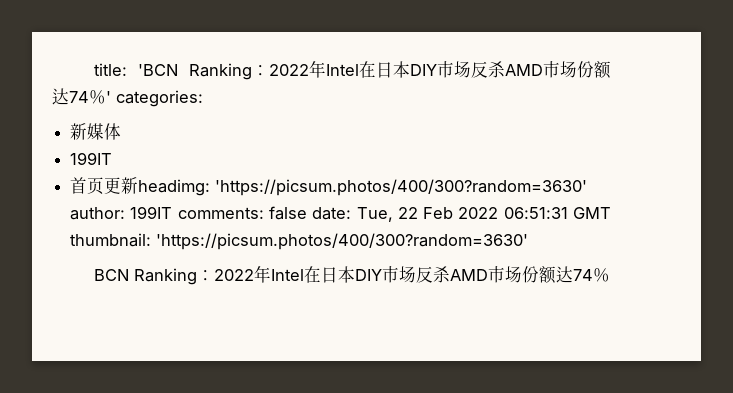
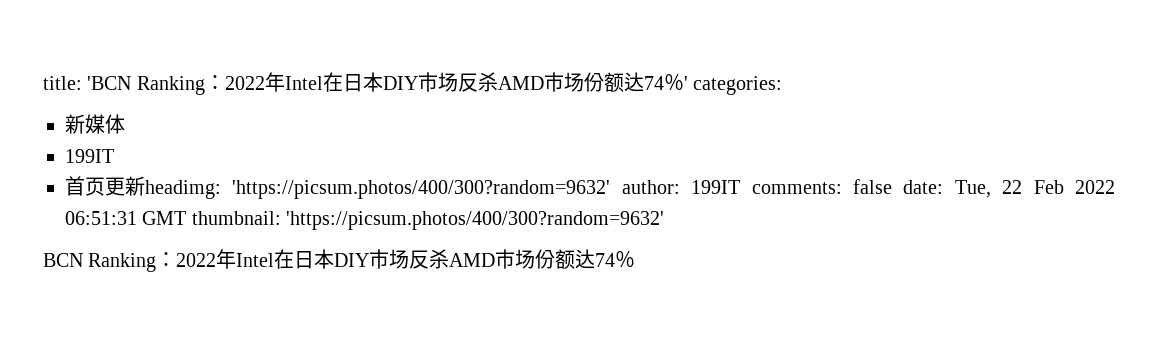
[215,179,588,196] 'https://picsum.photos/400/300?random=3630' -> [232,180,611,199] 'https://picsum.photos/400/300?random=9632'
[156,233,529,250] 'https://picsum.photos/400/300?random=3630' -> [286,211,665,230] 'https://picsum.photos/400/300?random=9632'

